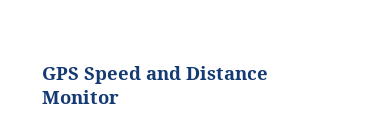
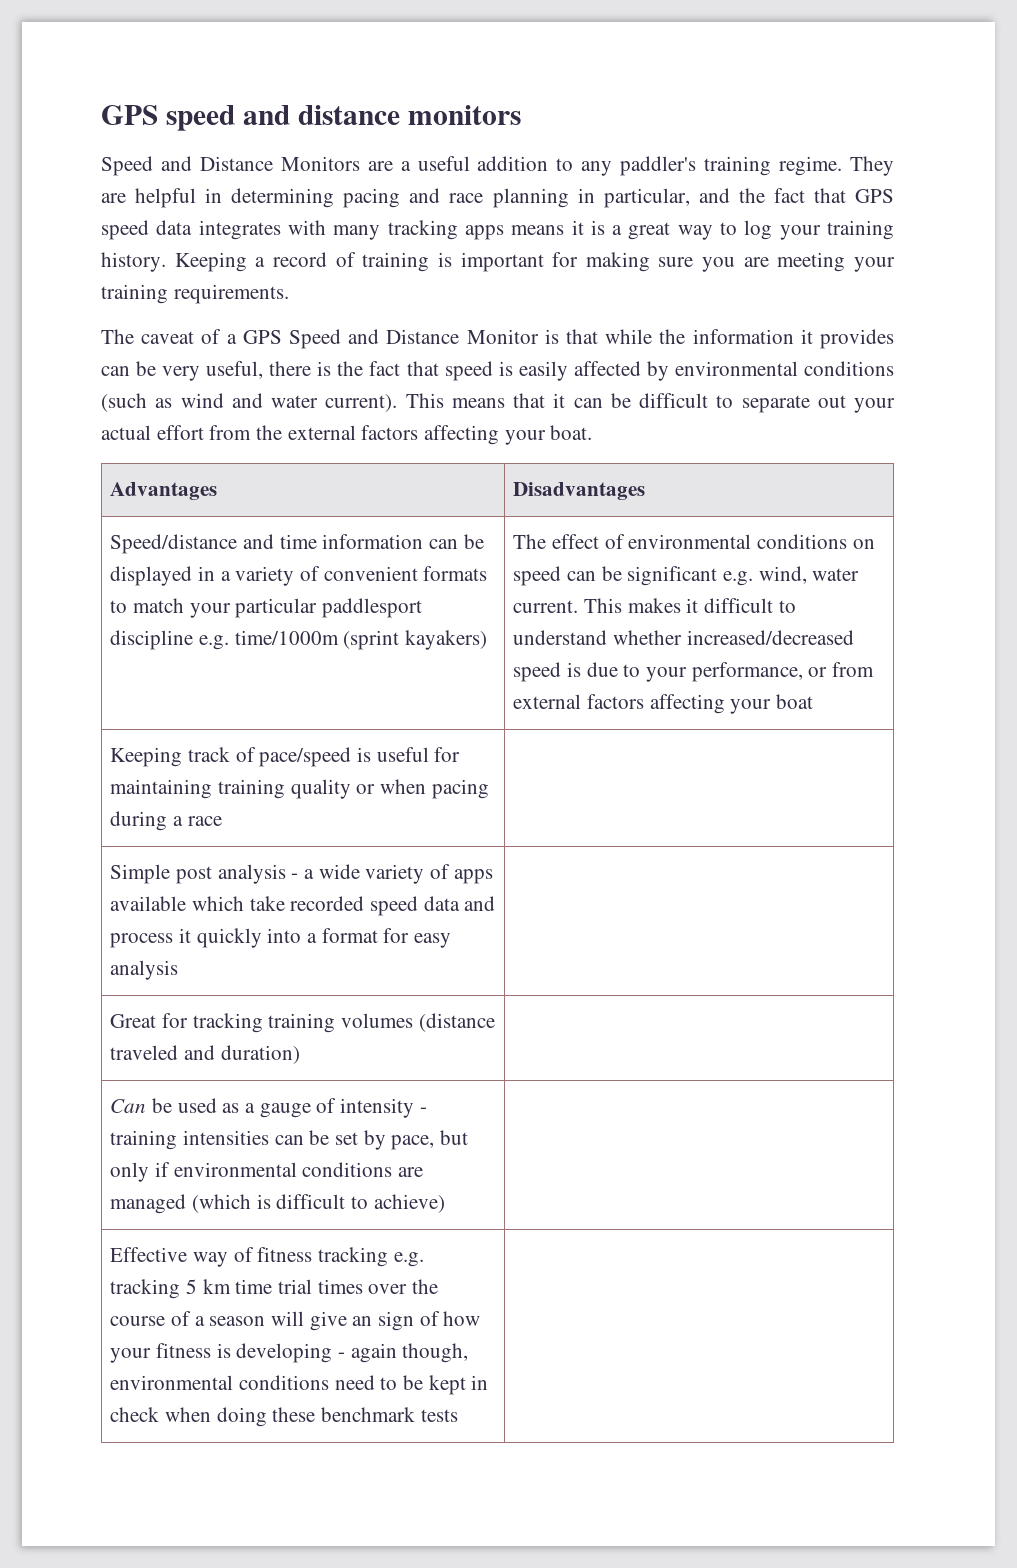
[42,66,268,84] [42,90,119,104] GPS Speed and Distance Monitor -> [101,105,521,131] [101,156,894,176] [101,188,894,208] [101,220,894,240] [101,252,895,272] [101,284,289,304] [101,329,894,349] [101,361,895,381] [101,393,895,413] [101,425,593,445] [110,482,218,500] [513,482,646,500] [110,534,484,554] [110,566,488,586] [110,598,422,618] [110,630,487,650] [513,534,875,549] [513,566,860,586] [513,598,796,613] [513,630,854,645] [513,662,874,682] [513,694,813,714] [110,747,461,767] [110,779,489,799] [110,811,222,831] [110,864,493,884] [110,896,496,916] [110,928,451,948] [110,960,179,980] [110,1013,495,1033] [110,1045,300,1064] [110,1098,427,1118] [110,1130,468,1150] [110,1162,423,1182] [110,1194,445,1214] [110,1247,424,1267] [110,1279,438,1299] [110,1311,481,1331] [110,1343,469,1363] [110,1375,489,1395] [110,1407,458,1427] GPS speed and distance monitors // Speed and Distance Monitors are a useful addition to any paddler's training regime. They are helpful in determining pacing and race planning in particular, and the fact that GPS speed data integrates with many tracking apps means it is a great way to log your training history. Keeping a record of training is important for making sure you are meeting your training requirements. // The caveat of a GPS Speed and Distance Monitor is that while the information it provides can be very useful, there is the fact that speed is easily affected by environmental conditions (such as wind and water current). This means that it can be difficult to separate out your actual effort from the external factors affecting your boat. // Advantages | Disadvantages // Speed/distance and time information can be displayed in a variety of convenient formats to match your particular paddlesport discipline e.g. time/1000m (sprint kayakers) | The effect of environmental conditions on speed can be significant e.g. wind, water current. This makes it difficult to understand whether increased/decreased speed is due to your performance, or from external factors affecting your boat // Keeping track of pace/speed is useful for maintaining training quality or when pacing during a race | // Simple post analysis - a wide variety of apps available which take recorded speed data and process it quickly into a format for easy analysis | // Great for tracking training volumes (distance traveled and duration) | // Can be used as a gauge of intensity - training intensities can be set by pace, but only if environmental conditions are managed (which is difficult to achieve) | // Effective way of fitness tracking e.g. tracking 5 km time trial times over the course of a season will give an sign of how your fitness is developing - again though, environmental conditions need to be kept in check when doing these benchmark tests |

